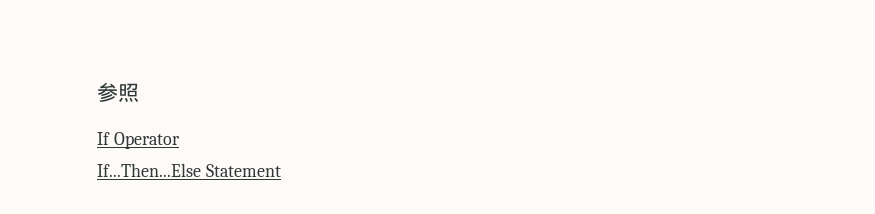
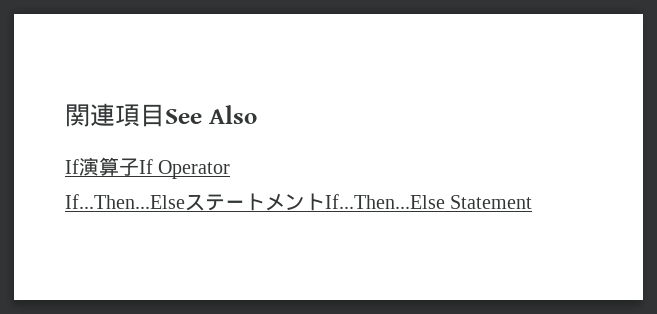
[97,82,139,102] [97,132,110,145] 参照 // If -> [65,103,257,127] [65,157,153,176] 関連項目See Also // If演算子If
(201, 170) none -> [185,193,445,211] ステートメントIf...Then...Else

